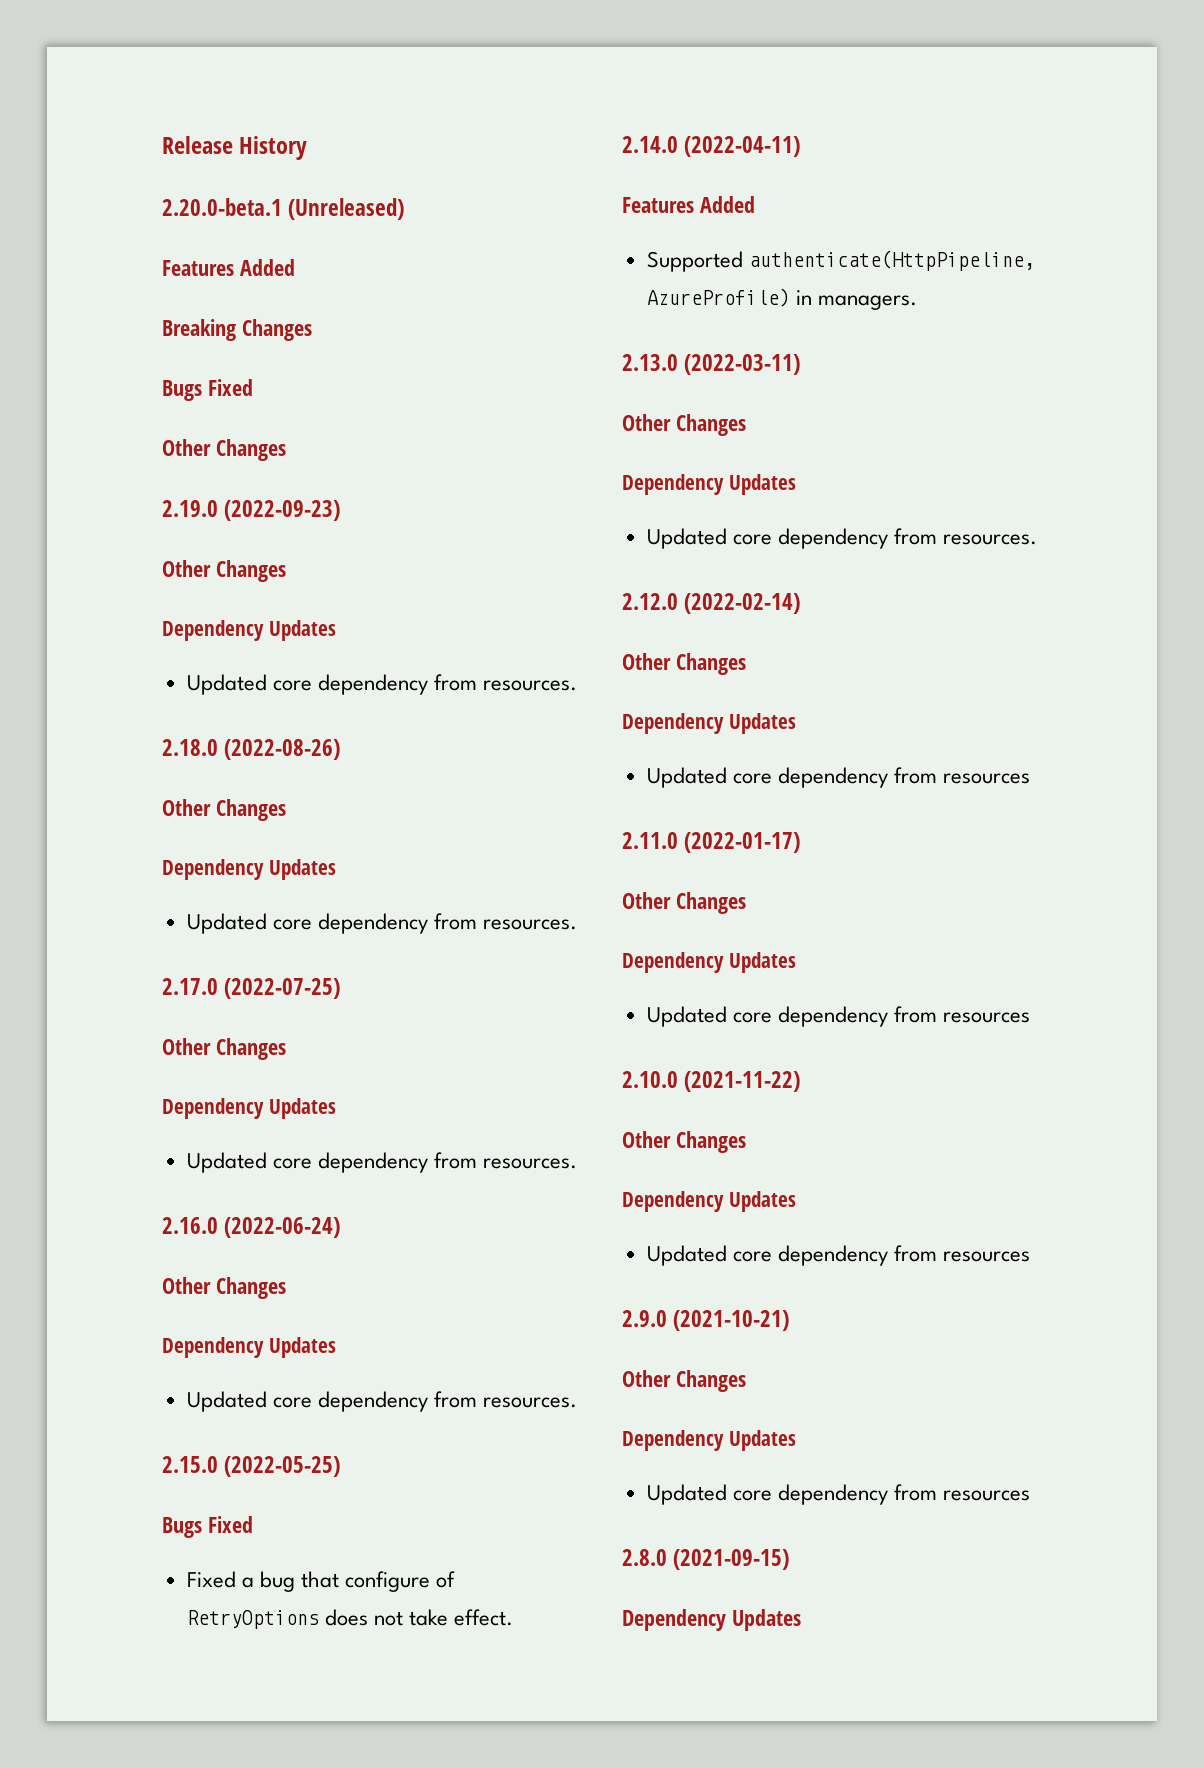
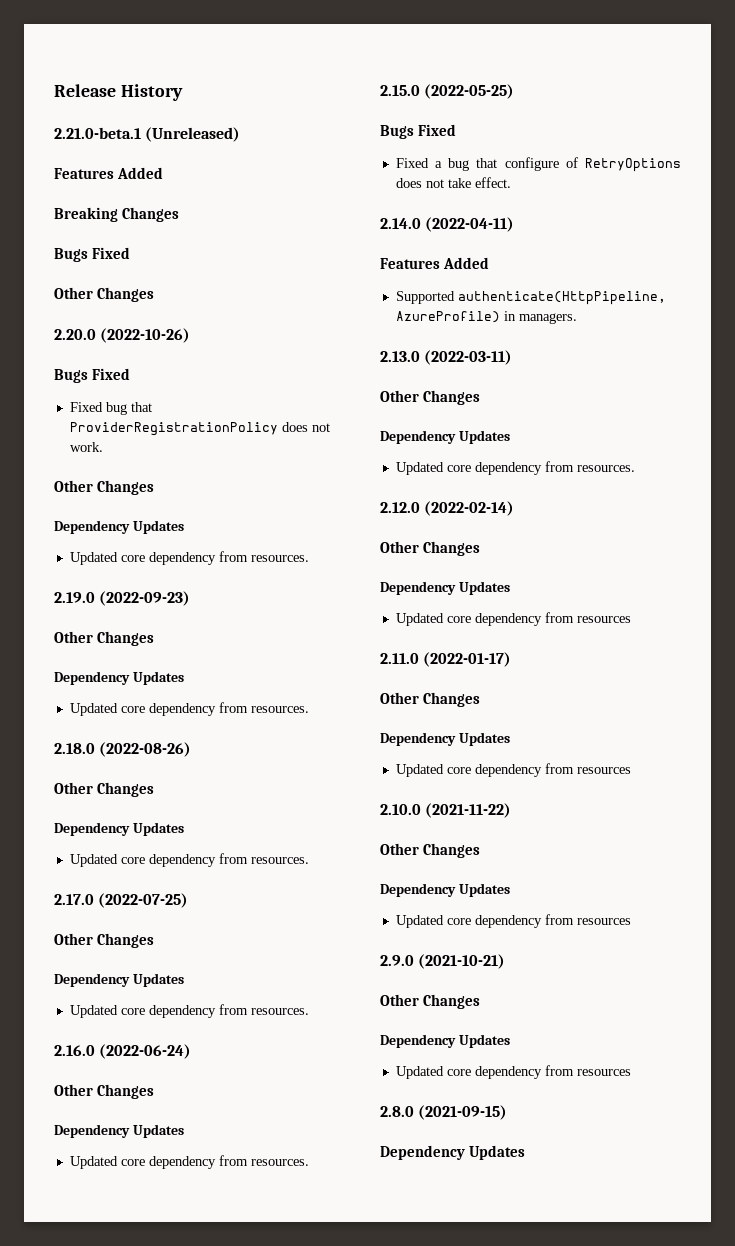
[162,198,282,216] 2.20.0-beta.1 -> [54,127,141,139] 2.21.0-beta.1
(286, 450) none -> [54,328,191,343] [54,368,131,383] [69,402,152,415] [69,422,330,436] [69,442,103,452] [54,480,155,495] [54,520,184,534] [69,551,309,565] // 2.20.0 (2022-10-26) // Bugs Fixed // Fixed bug that ProviderRegistrationPolicy does not work. // Other Changes // Dependency Updates // Updated core dependency from resources.

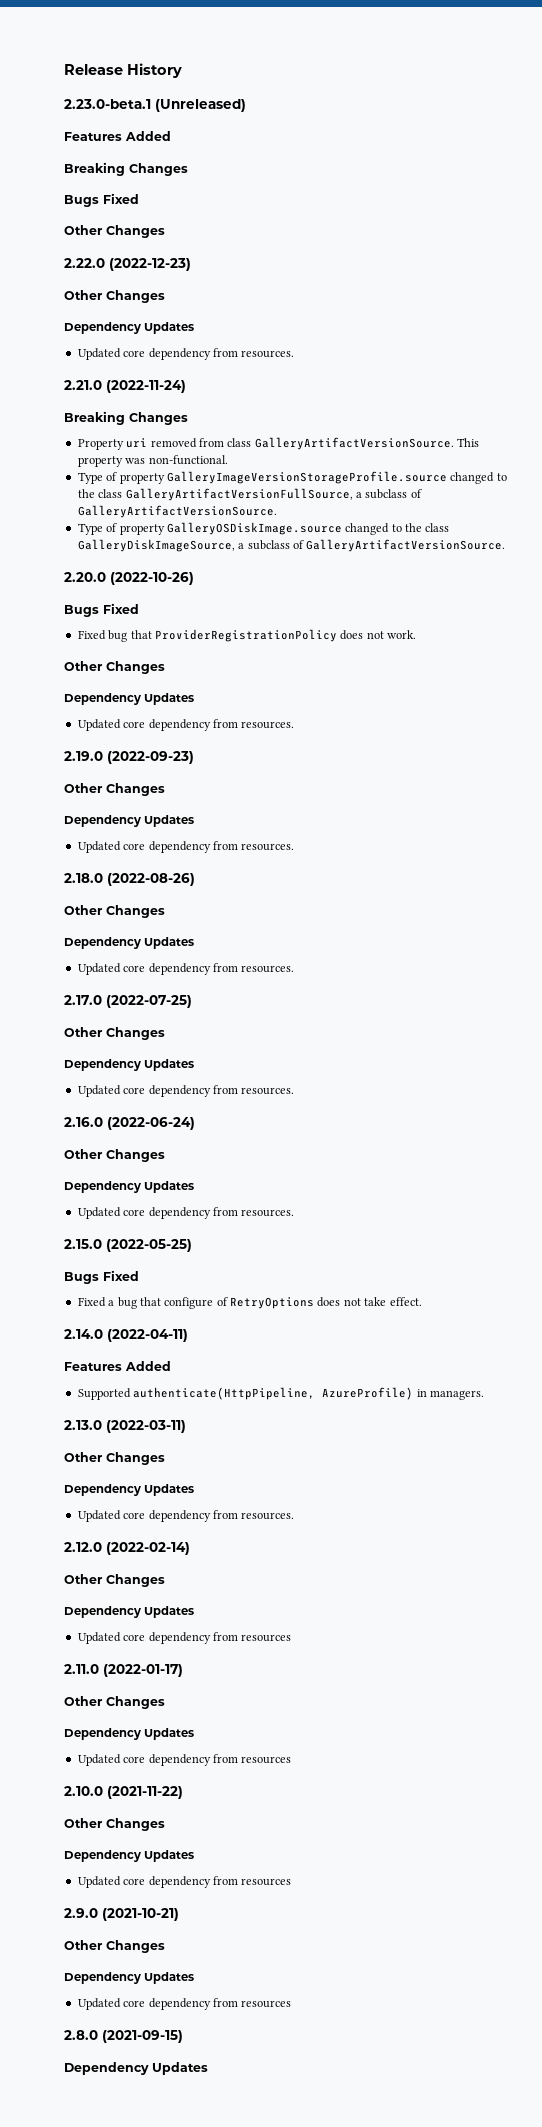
[54,127,141,139] 2.21.0-beta.1 -> [64,99,151,109] 2.23.0-beta.1
(155, 294) none -> [64,258,191,271] [64,290,165,303] [64,322,195,334] [77,348,295,360] [64,380,186,393] [64,411,188,425] [77,437,479,450] [77,455,228,467] [77,471,507,484] [77,488,422,501] [77,505,277,518] [77,522,450,535] [77,539,506,552] // 2.22.0 (2022-12-23) // Other Changes // Dependency Updates // Updated core dependency from resources. // 2.21.0 (2022-11-24) // Breaking Changes // Property uri removed from class GalleryArtifactVersionSource. This property was non-functional. // Type of property GalleryImageVersionStorageProfile.source changed to the class GalleryArtifactVersionFullSource, a subclass of GalleryArtifactVersionSource. // Type of property GalleryOSDiskImage.source changed to the class GalleryDiskImageSource, a subclass of GalleryArtifactVersionSource.

